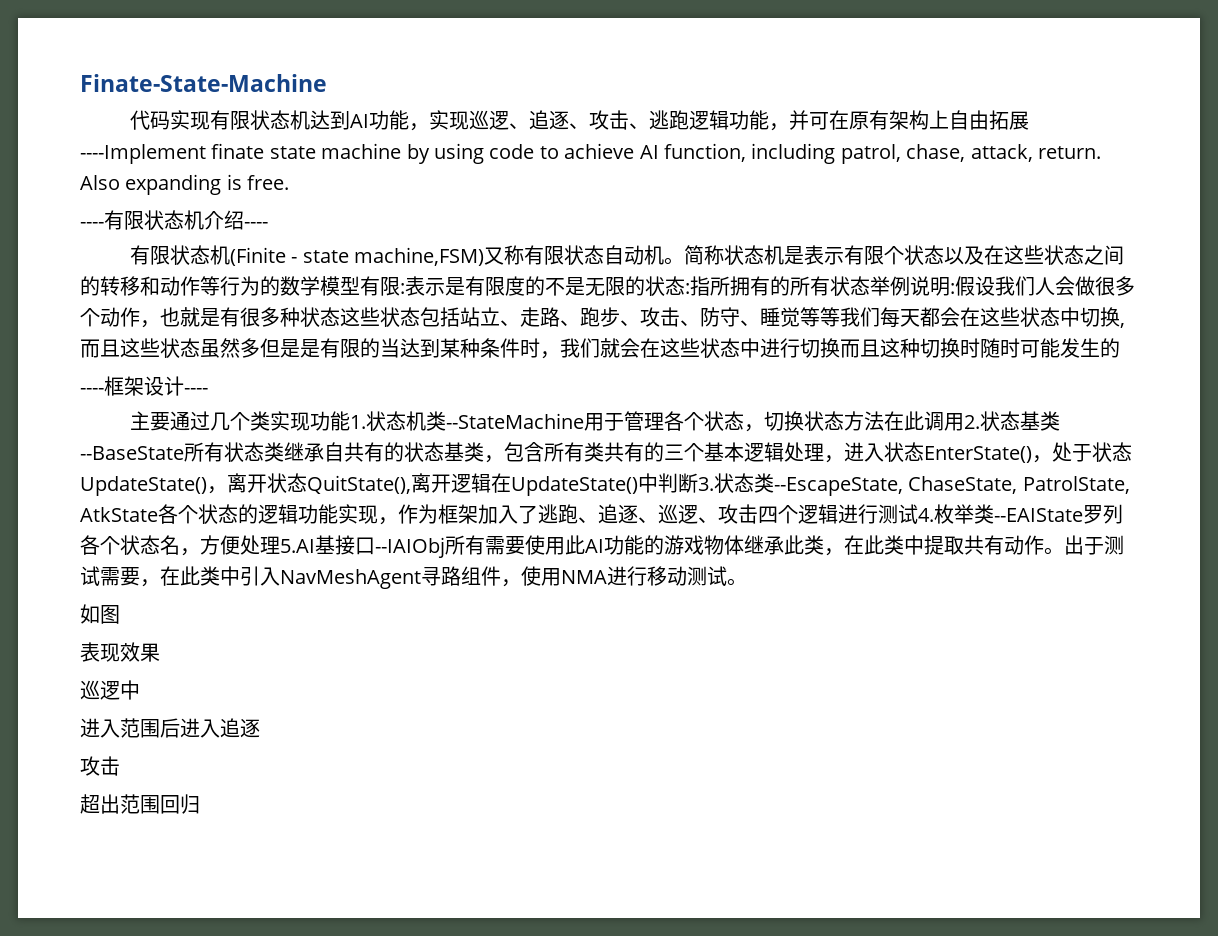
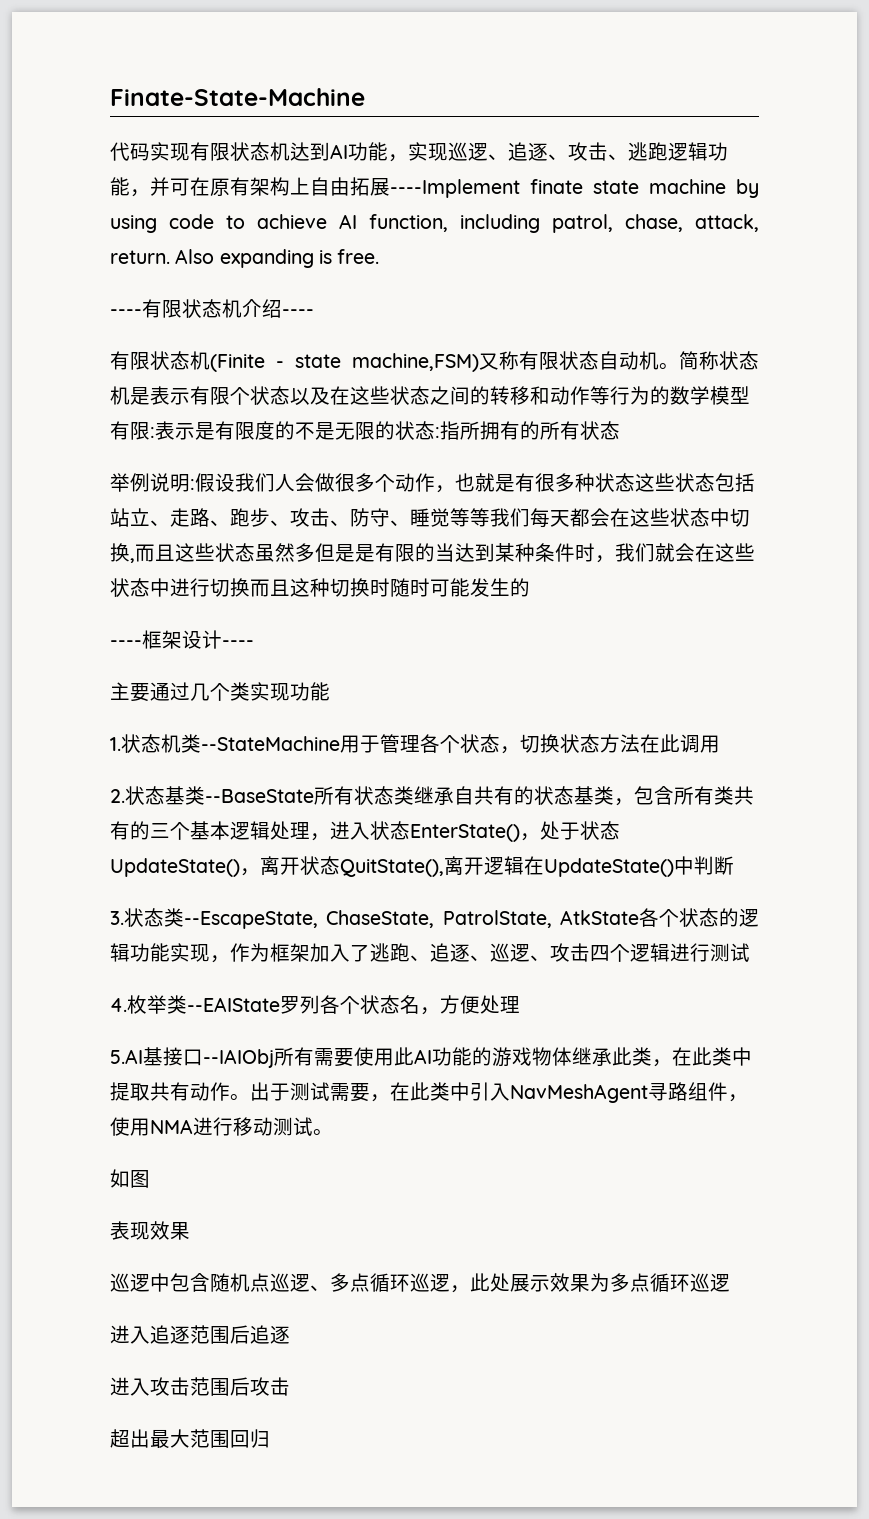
(870, 285) none -> (620, 430) //
(350, 421) none -> (330, 691) //
(964, 422) none -> (720, 744) //
(698, 483) none -> (734, 865) //
(918, 514) none -> (750, 952) //
(280, 545) none -> (520, 1004) //
[80,718,260,738] // 进入范围后进入追逐 // -> [170,1273,730,1293] [110,1325,290,1344] [110,1377,250,1396] 包含随机点巡逻、多点循环巡逻，此处展示效果为多点循环巡逻 // 进入追逐范围后追逐 // 进入攻击范围后
(120, 804) none -> [150,1429,190,1448] 最大

